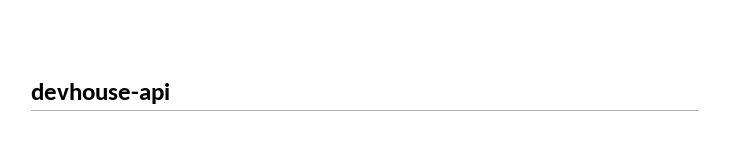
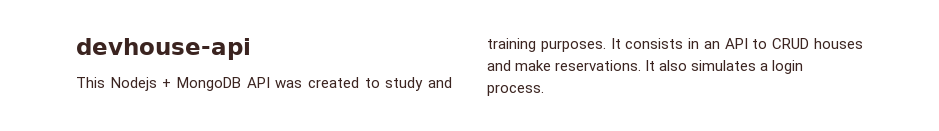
(170, 93) none -> [76,77,453,91] [487,38,863,52] [487,60,804,74] [487,84,544,96] // This Nodejs + MongoDB API was created to study and training purposes. It consists in an API to CRUD houses and make reservations. It also simulates a login process.

